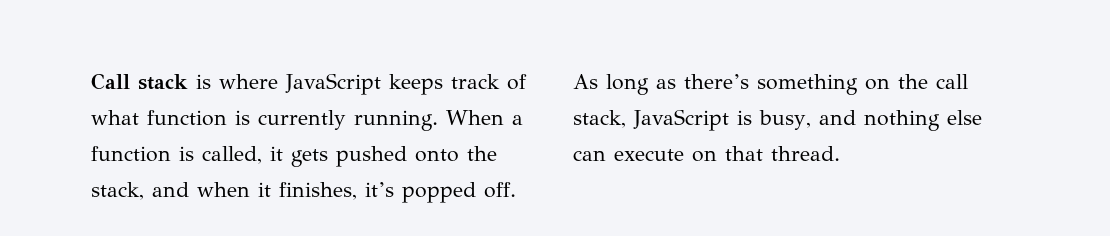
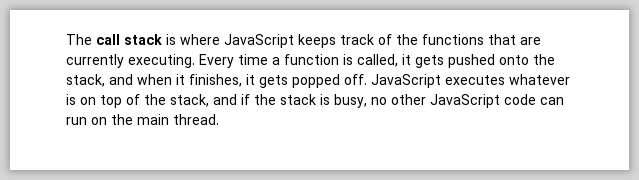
[91,73,130,90] Call -> [66,34,120,45] The call
[91,110,504,131] what function is currently running. When -> [396,34,541,45] [66,54,268,68] the functions that are currently executing. Every time
[365,182,516,203] [573,74,968,95] [573,109,982,131] [573,146,763,162] it’s popped off. As long as there’s something on the call stack, JavaScript is busy, and nothing else can execute on that -> [246,74,570,88] [66,94,564,108] [66,114,169,125] it gets popped off. JavaScript executes whatever is on top of the stack, and if the stack is busy, no other JavaScript code can run on the main

